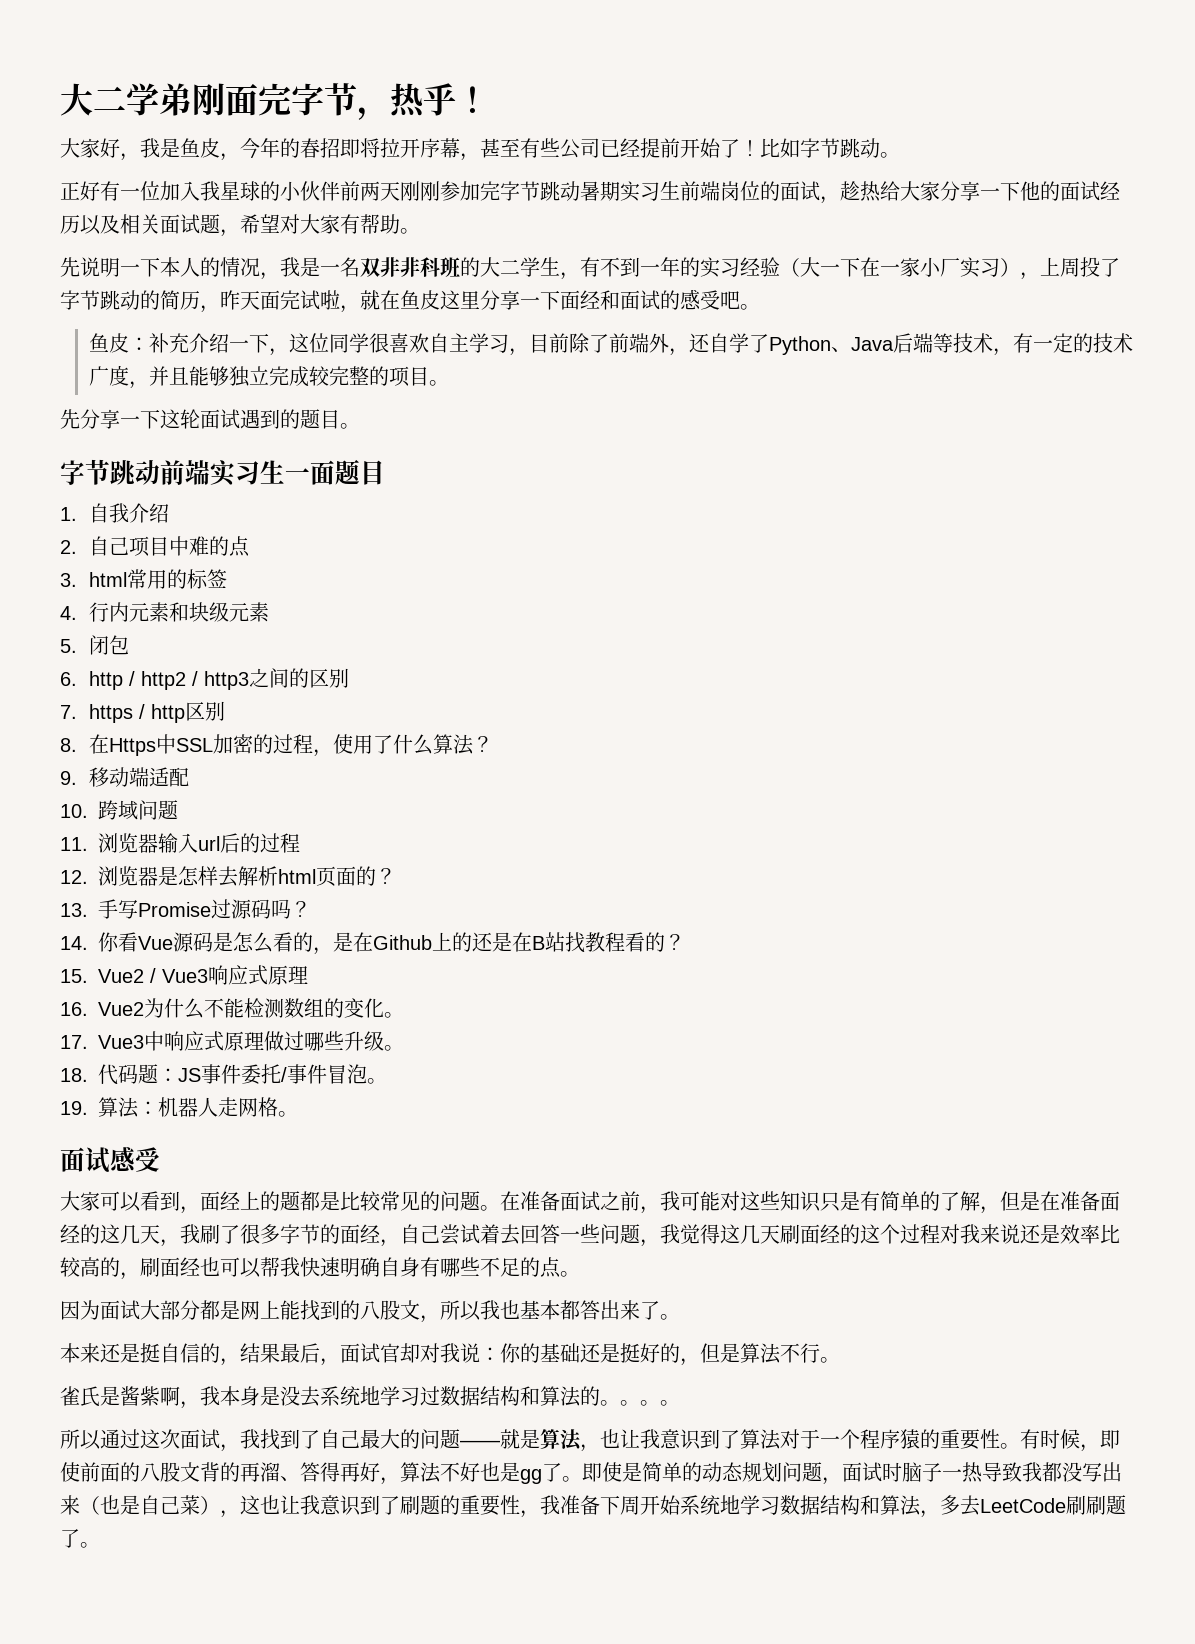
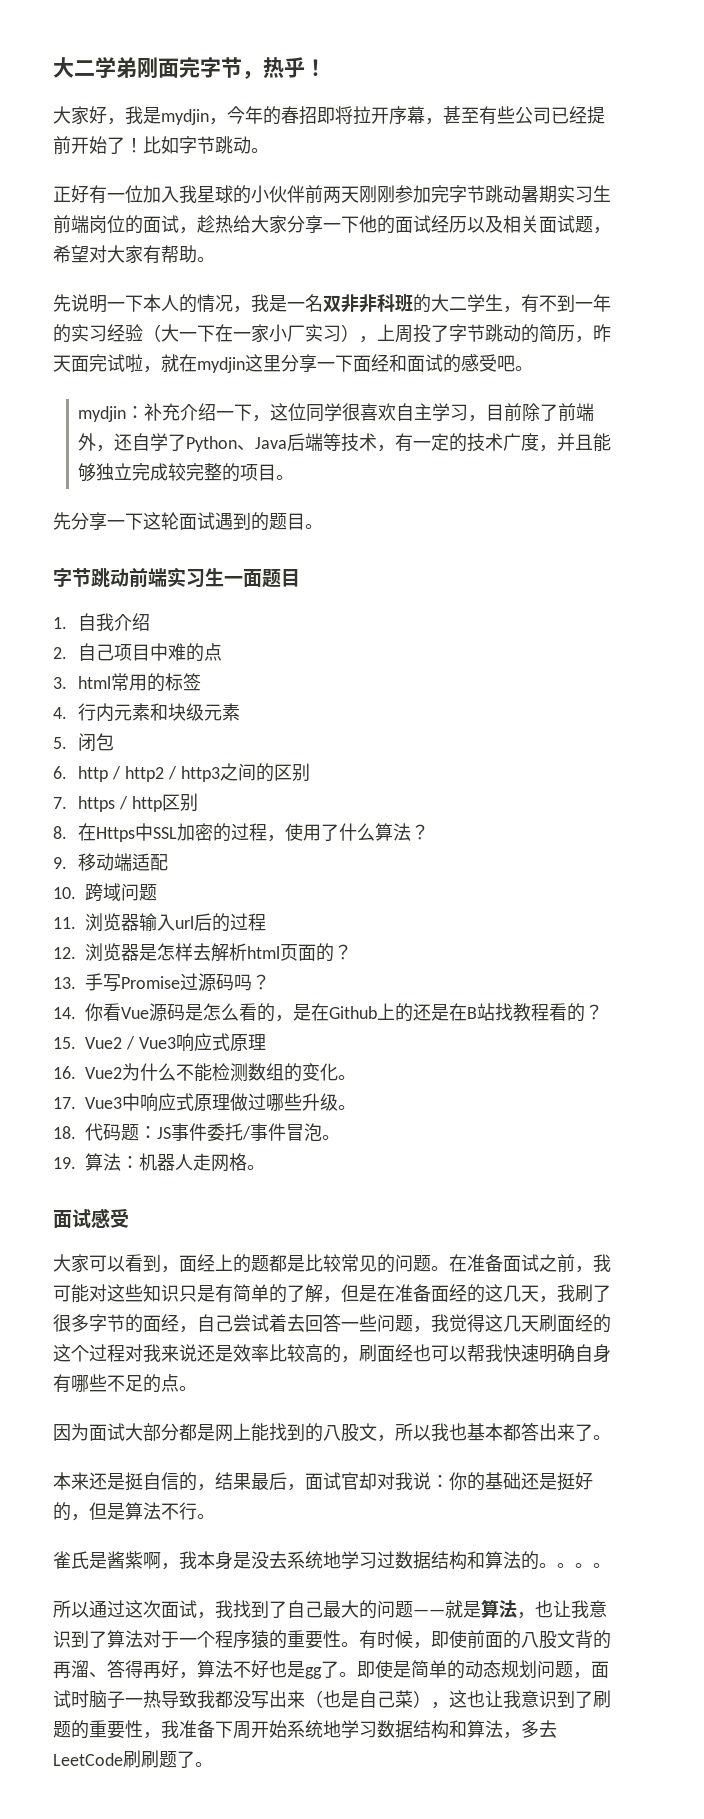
[180,138,220,158] 鱼皮 -> [161,109,209,125] mydjin
[400,290,440,310] 鱼皮 -> [197,357,245,373] mydjin
[88,333,129,353] 鱼皮 -> [78,406,127,422] mydjin

